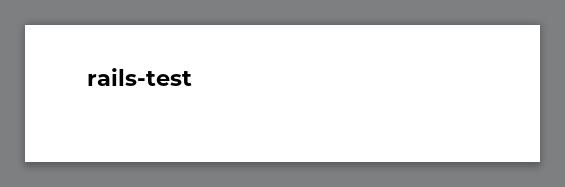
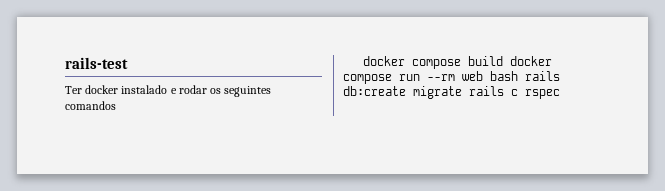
(192, 77) none -> [65,85,272,97] [65,101,116,110] [362,56,552,69] [343,71,560,84] [343,86,560,99] // Ter docker instalado e rodar os seguintes comandos // docker compose build docker compose run --rm web bash rails db:create migrate rails c rspec

